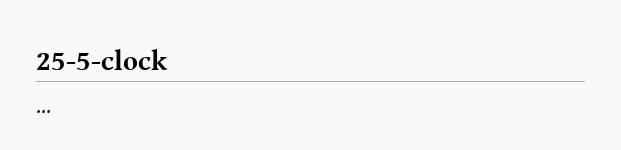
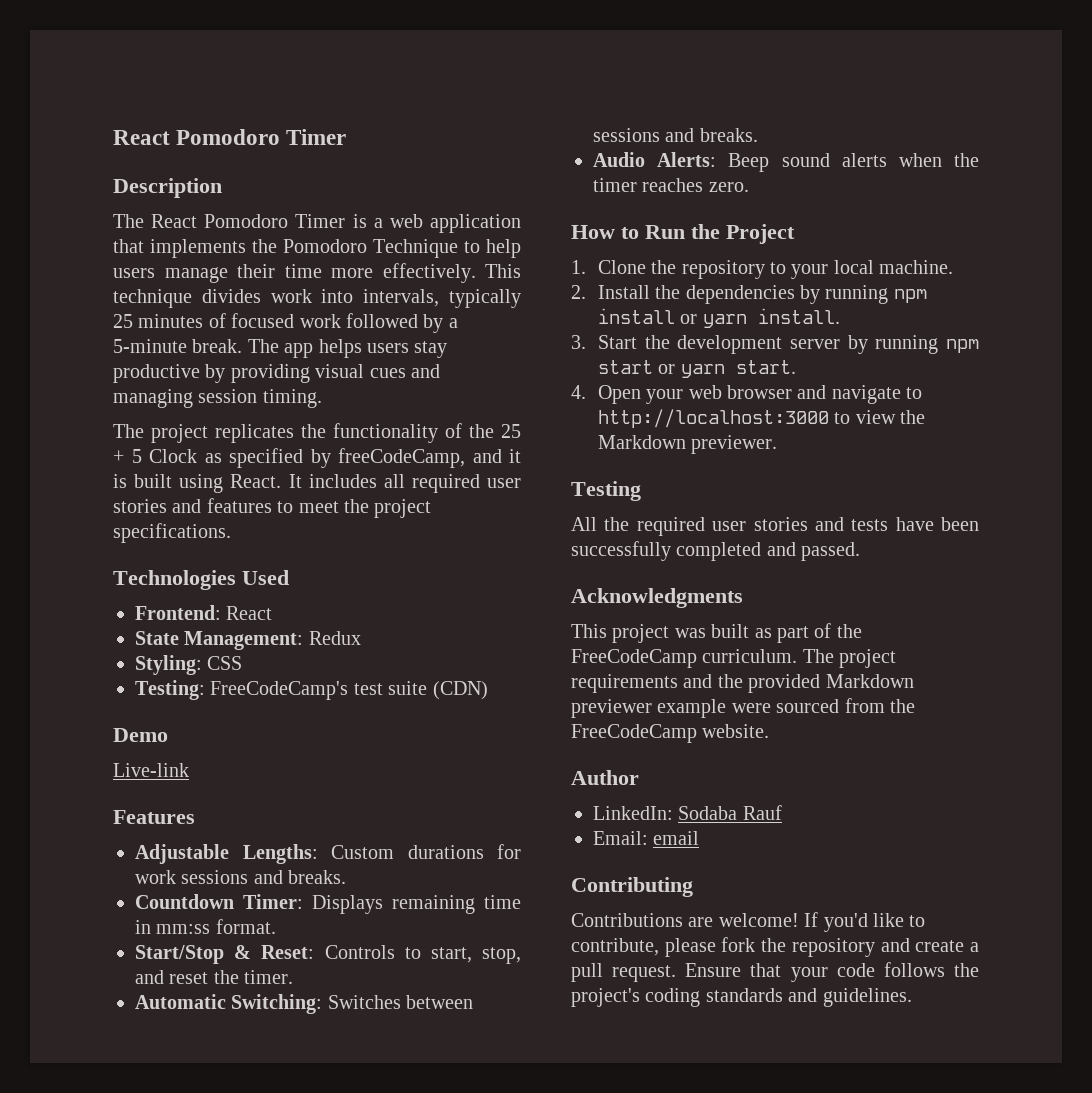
[36,49,168,70] [36,110,51,113] 25-5-clock // ... -> [113,129,347,145] [113,178,222,198] [113,214,521,233] [113,239,521,258] [113,263,521,283] [113,289,521,308] [113,313,458,333] [113,339,448,358] [113,364,440,383] [113,389,322,408] [113,423,521,443] [113,448,521,468] [113,474,521,493] [113,498,432,518] [113,523,231,543] [113,570,289,590] [135,605,273,620] [135,631,361,650] [135,655,243,675] [135,680,488,700] [113,728,168,742] [113,763,189,777] [113,810,195,824] [135,844,521,864] [135,870,347,884] [135,894,521,914] [135,919,276,934] [135,945,522,964] [135,970,294,984] [135,994,474,1014] [593,128,758,142] [593,152,980,172] [593,178,749,192] [571,224,795,244] [571,260,954,279] [571,285,927,304] [597,308,840,328] [571,335,979,354] [597,360,796,378] [571,385,923,404] [597,409,926,428] [597,435,778,454] [571,481,641,501] [571,517,979,536] [571,541,861,561] [571,588,743,608] [571,623,862,643] [571,649,897,668] [571,674,914,693] [571,698,915,718] [571,724,770,743] [571,770,639,785] [593,805,782,820] [593,831,700,845] [571,877,693,897] [571,912,926,932] [571,937,979,957] [571,962,979,982] [571,988,912,1007] React Pomodoro Timer // Description // The React Pomodoro Timer is a web application that implements the Pomodoro Technique to help users manage their time more effectively. This technique divides work into intervals, typically 25 minutes of focused work followed by a 5-minute break. The app helps users stay productive by providing visual cues and managing session timing. // The project replicates the functionality of the 25 + 5 Clock as specified by freeCodeCamp, and it is built using React. It includes all required user stories and features to meet the project specifications. // Technologies Used // Frontend: React // State Management: Redux // Styling: CSS // Testing: FreeCodeCamp's test suite (CDN) // Demo // Live-link // Features // Adjustable Lengths: Custom durations for work sessions and breaks. // Countdown Timer: Displays remaining time in mm:ss format. // Start/Stop & Reset: Controls to start, stop, and reset the timer. // Automatic Switching: Switches between sessions and breaks. // Audio Alerts: Beep sound alerts when the timer reaches zero. // How to Run the Project // 1. Clone the repository to your local machine. // 2. Install the dependencies by running npm install or yarn install. // 3. Start the development server by running npm start or yarn start. // 4. Open your web browser and navigate to http://localhost:3000 to view the Markdown previewer. // Testing // All the required user stories and tests have been successfully completed and passed. // Acknowledgments // This project was built as part of the FreeCodeCamp curriculum. The project requirements and the provided Markdown previewer example were sourced from the FreeCodeCamp website. // Author // LinkedIn: Sodaba Rauf // Email: email // Contributing // Contributions are welcome! If you'd like to contribute, please fork the repository and create a pull request. Ensure that your code follows the project's coding standards and guidelines.

